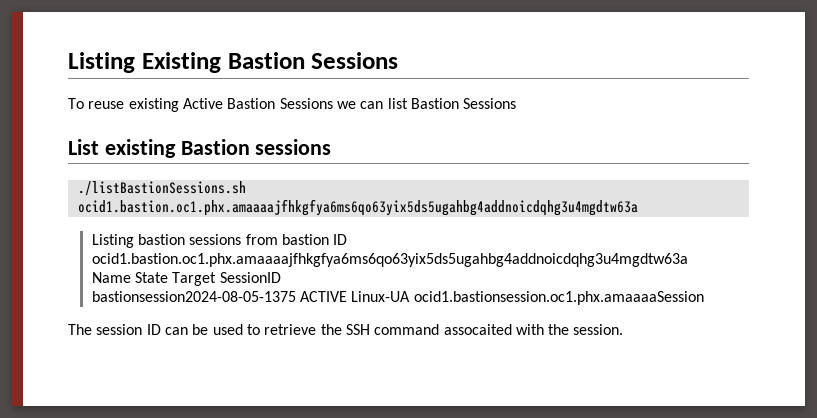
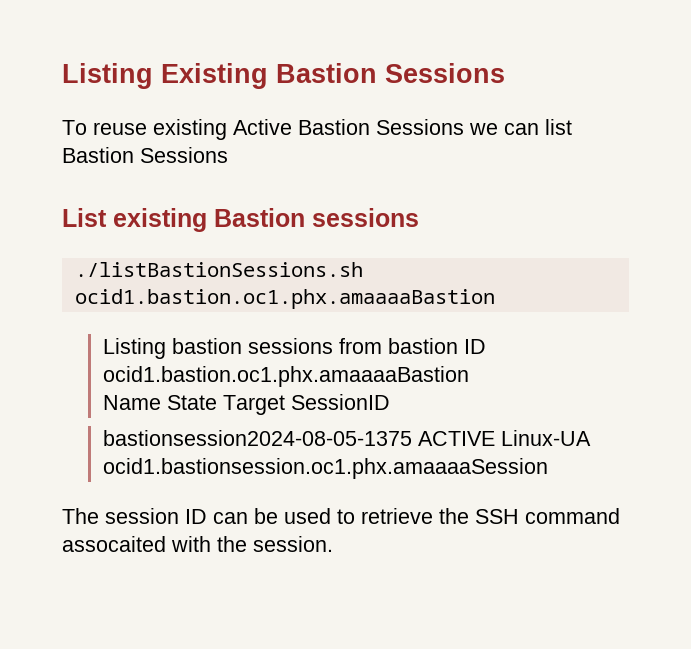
[77,199,638,216] ocid1.bastion.oc1.phx.amaaaajfhkgfya6ms6qo63yix5ds5ugahbg4addnoicdqhg3u4mgdtw63a -> [74,289,495,309] ocid1.bastion.oc1.phx.amaaaaBastion
[91,253,688,267] ocid1.bastion.oc1.phx.amaaaajfhkgfya6ms6qo63yix5ds5ugahbg4addnoicdqhg3u4mgdtw63a -> [103,366,470,387] ocid1.bastion.oc1.phx.amaaaaBastion

